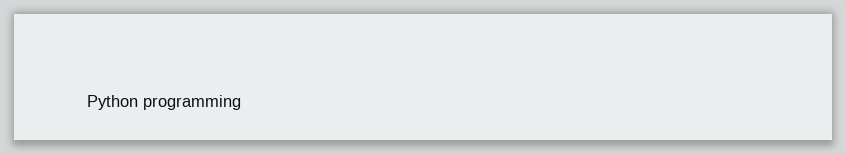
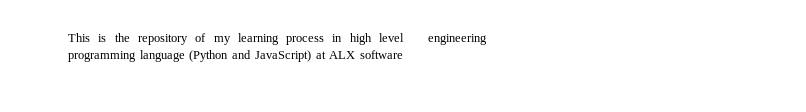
[87,95,241,110] Python programming -> [68,33,405,45] [68,50,403,62] [428,34,487,45] This is the repository of my learning process in high level programming language (Python and JavaScript) at ALX software engineering

